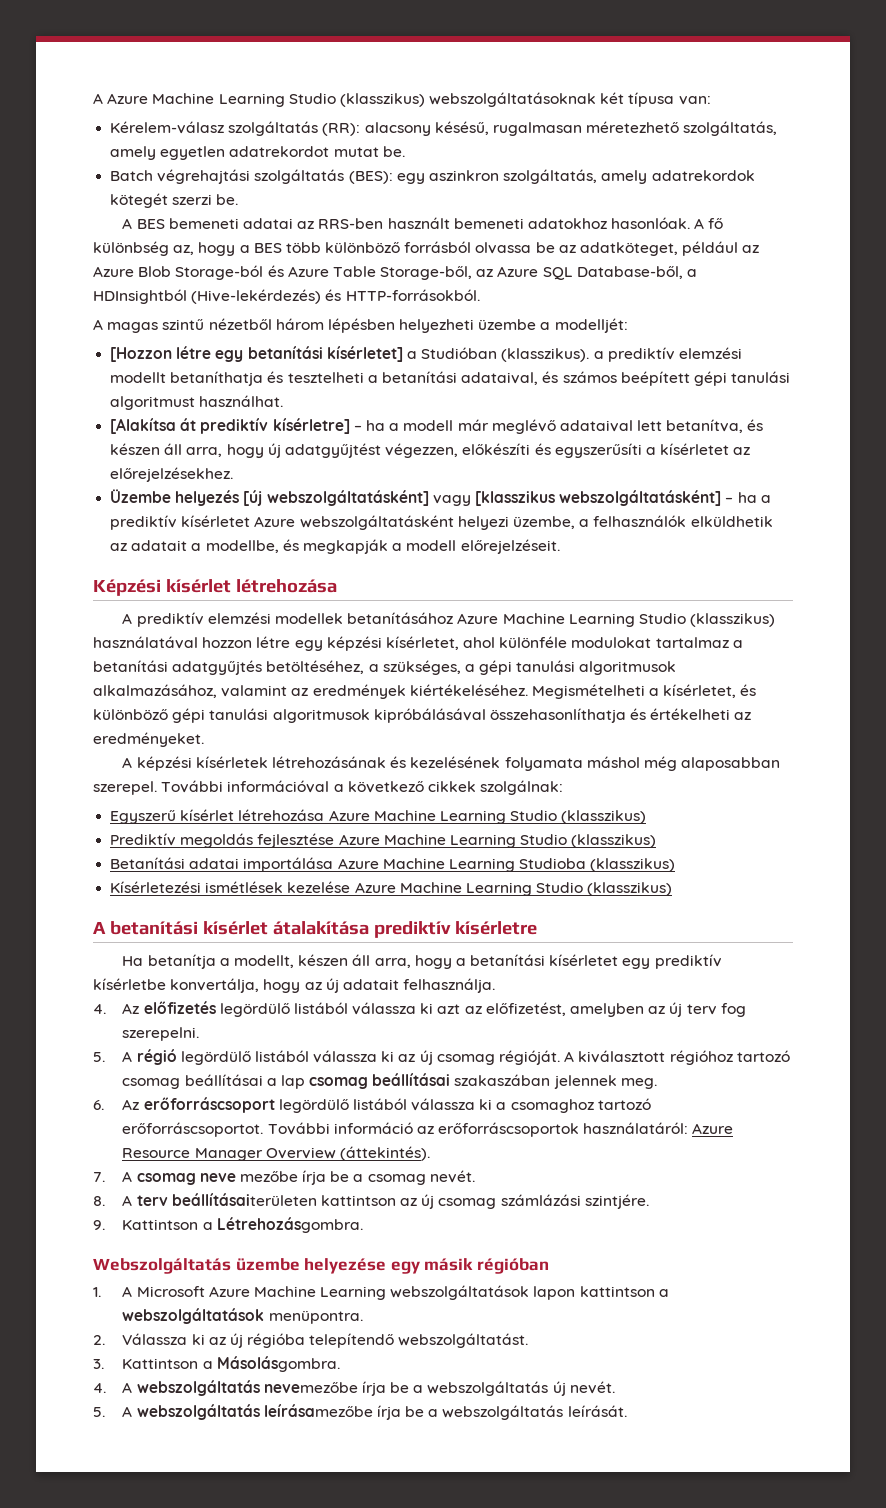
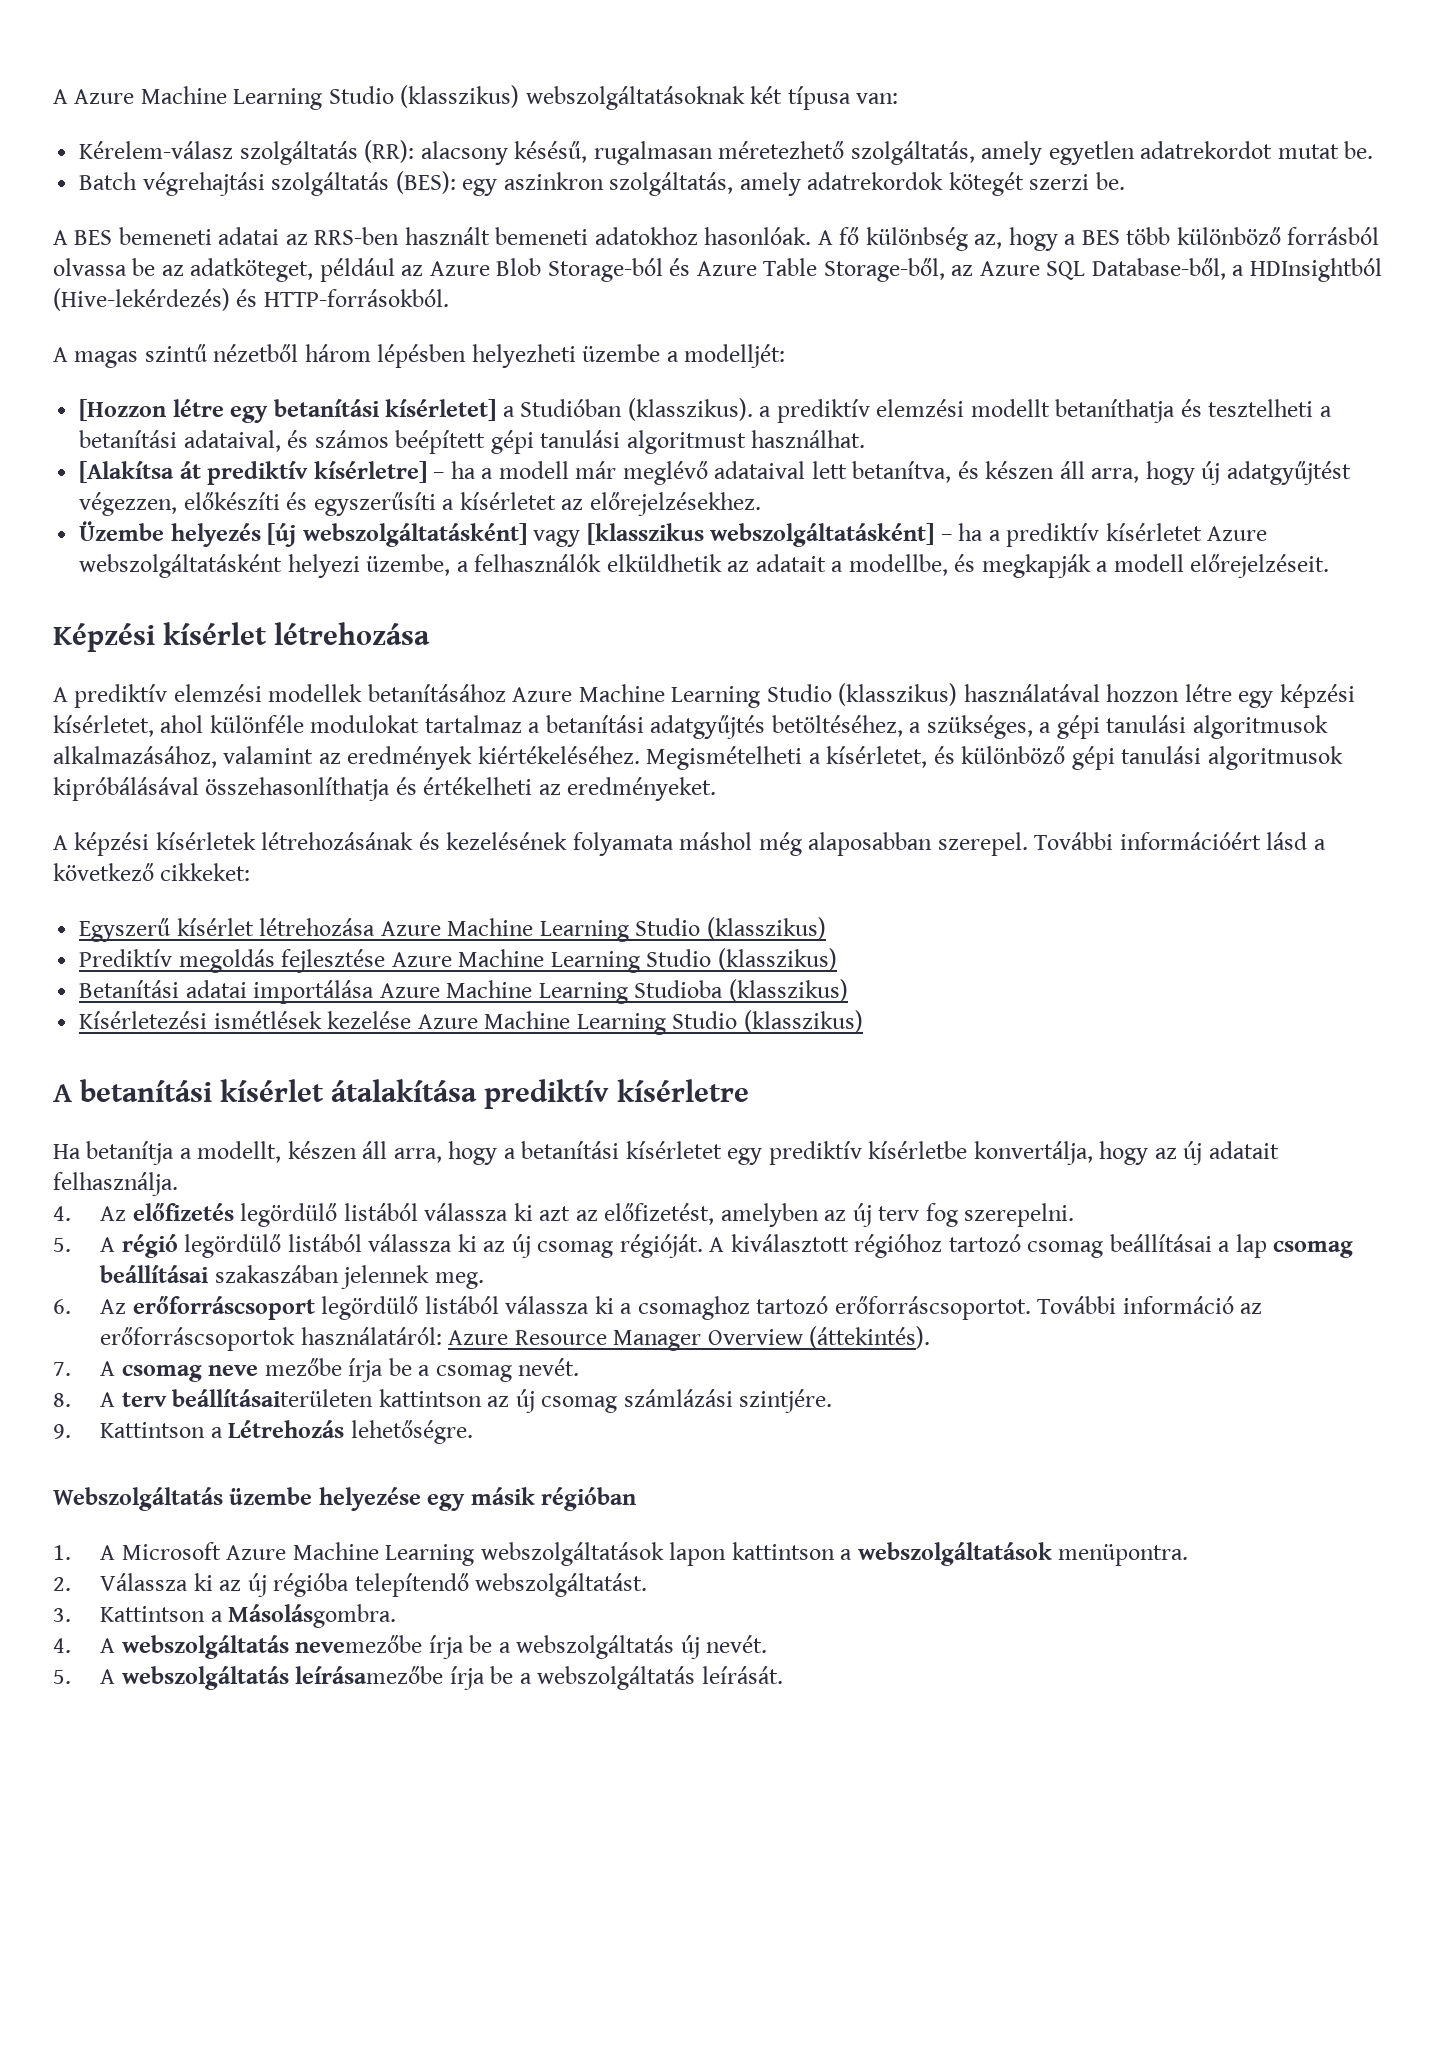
[227,780,564,795] információval a következő cikkek szolgálnak: -> [1119,832,1326,850] [53,863,251,881] információért lásd a következő cikkeket:
[216,1217,363,1233] Létrehozásgombra. -> [228,1420,473,1444] Létrehozás lehetőségre.

